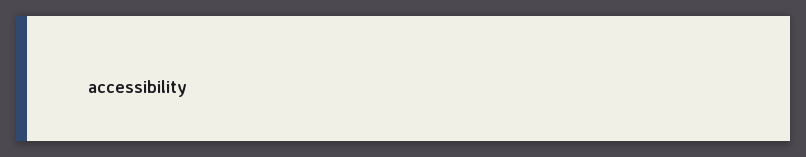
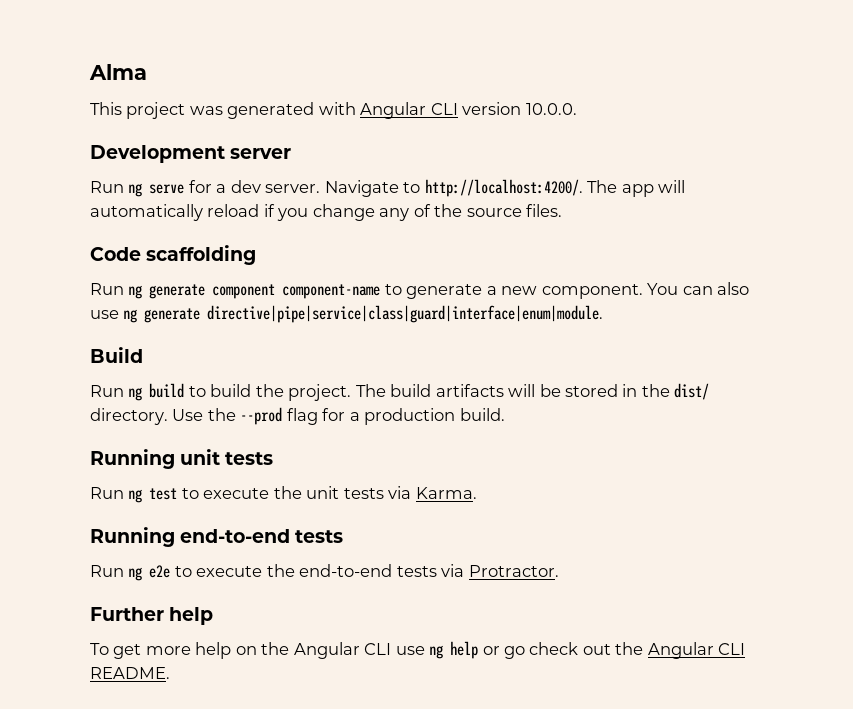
[88,80,187,97] accessibility -> [89,64,147,80] [90,102,577,119] [90,145,292,163] [90,179,686,197] [90,204,563,221] [90,245,257,265] [90,282,750,299] [90,305,604,323] [90,347,143,363] [90,383,710,401] [90,407,505,425] [90,449,274,469] [90,486,477,503] [90,527,344,547] [90,564,559,581] [90,607,214,625] [90,641,746,659] [90,667,170,679] Alma // This project was generated with Angular CLI version 10.0.0. // Development server // Run ng serve for a dev server. Navigate to http://localhost:4200/. The app will automatically reload if you change any of the source files. // Code scaffolding // Run ng generate component component-name to generate a new component. You can also use ng generate directive|pipe|service|class|guard|interface|enum|module. // Build // Run ng build to build the project. The build artifacts will be stored in the dist/ directory. Use the --prod flag for a production build. // Running unit tests // Run ng test to execute the unit tests via Karma. // Running end-to-end tests // Run ng e2e to execute the end-to-end tests via Protractor. // Further help // To get more help on the Angular CLI use ng help or go check out the Angular CLI README.

